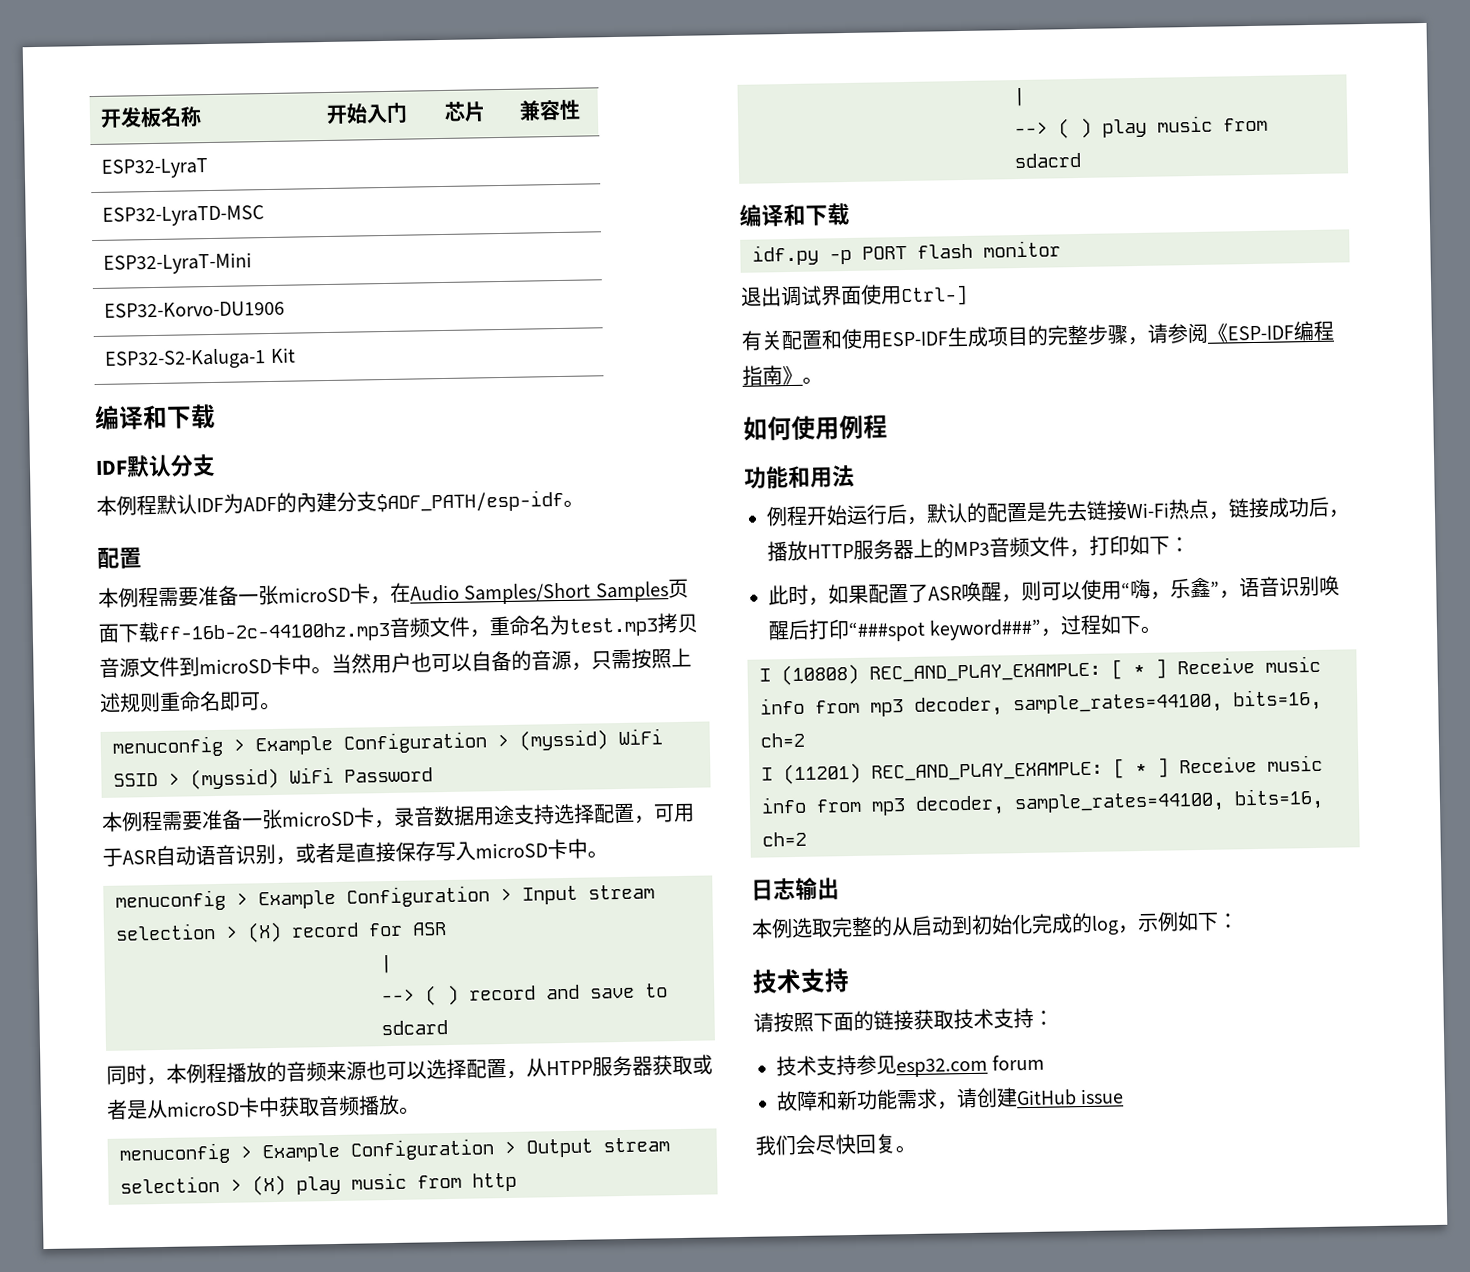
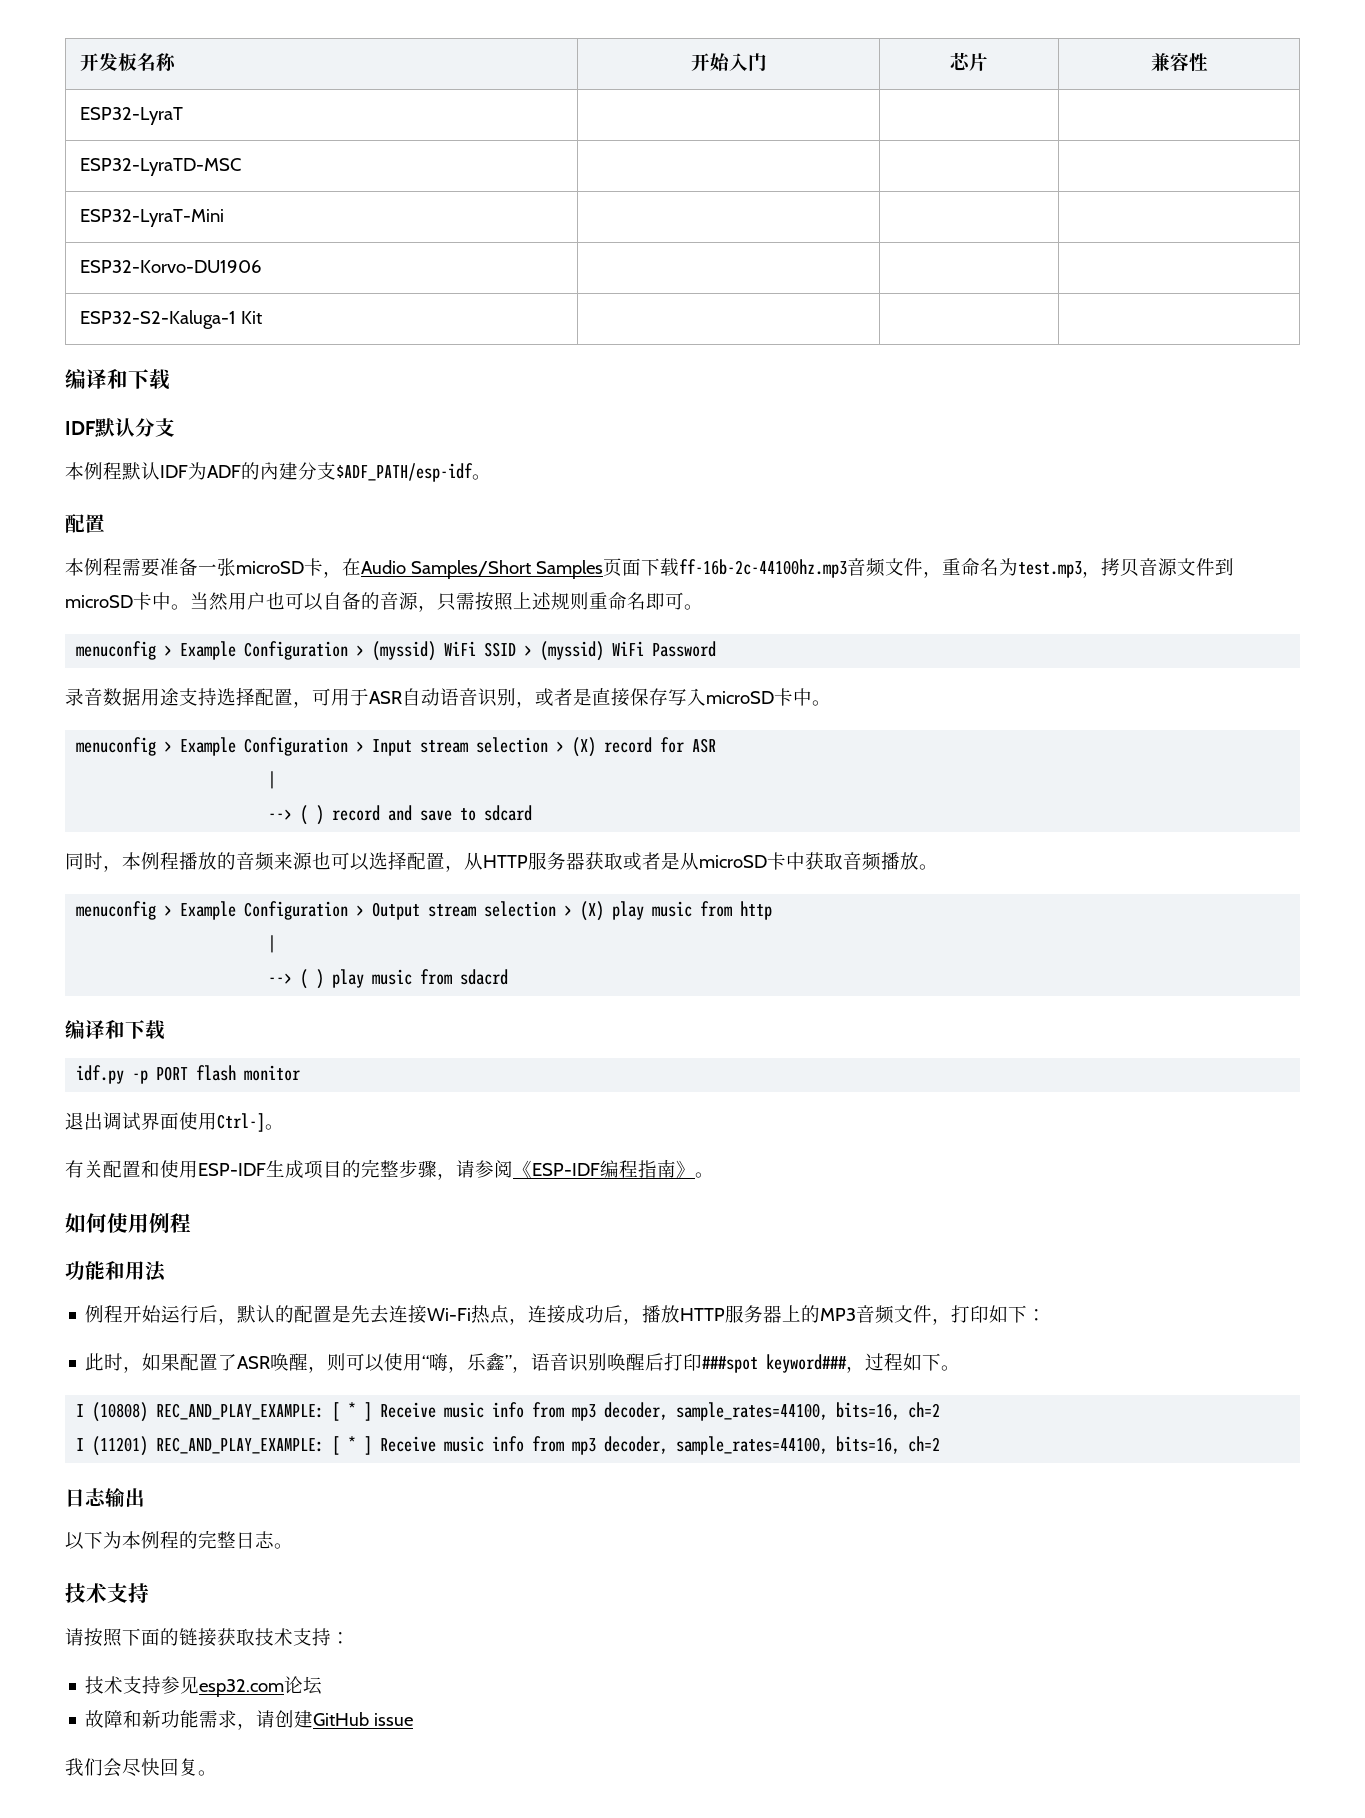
(658, 627) none -> [1081,571,1101,578] ，
[101,807,395,832] 本例程需要准备一张microSD卡， -> (717, 649) none
[546,1060,593,1076] HTPP -> [483,855,528,868] HTTP
(968, 295) none -> [265,1124,284,1130] 。
[1086,500,1108,521] 链 -> [389,1305,409,1323] 连
[1228,498,1250,519] 链 -> [528,1305,548,1323] 连
[848,618,1043,643] “###spot keyword###” -> [702,1354,848,1373] ###spot keyword###
[751,911,1239,939] 本例选取完整的从启动到初始化完成的log，示例如下： -> [65,1530,293,1550] 以下为本例程的完整日志。
[992,1054,1046,1071] forum -> [284,1676,323,1695] 论坛

